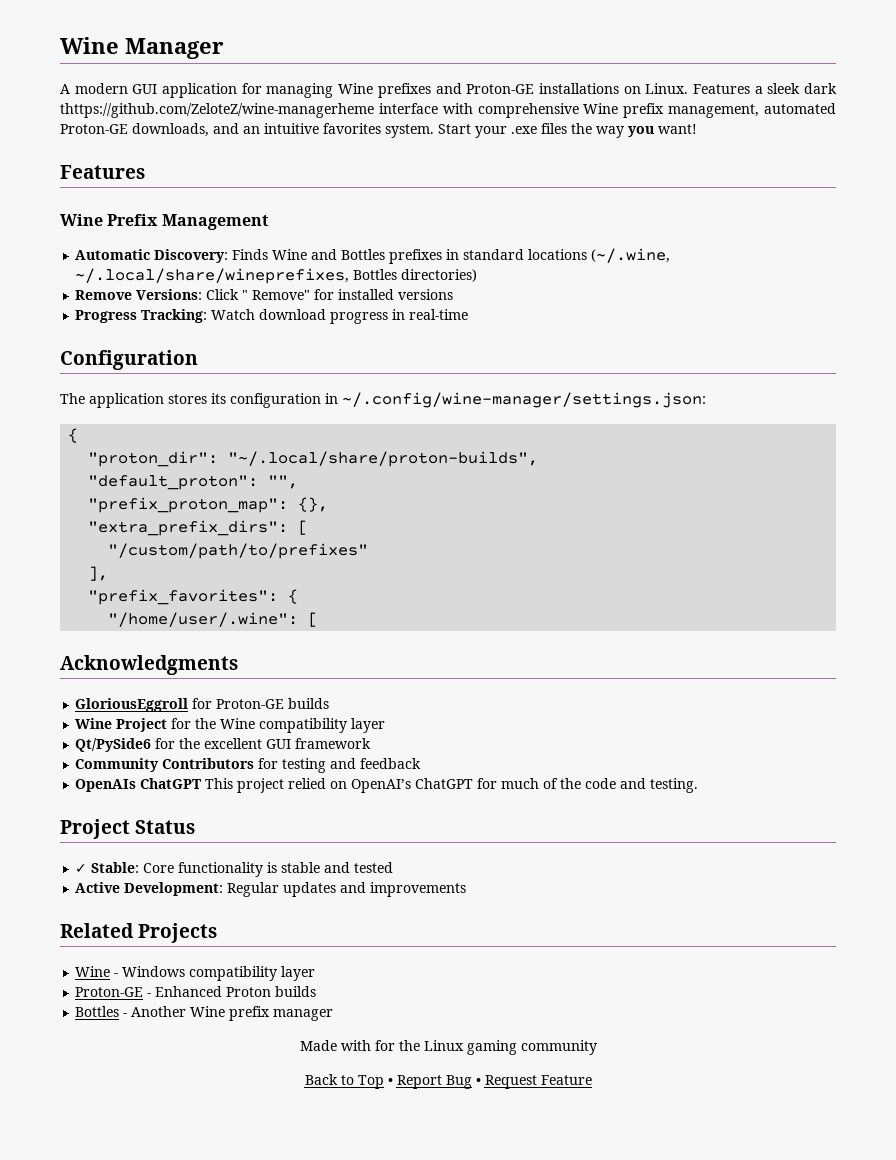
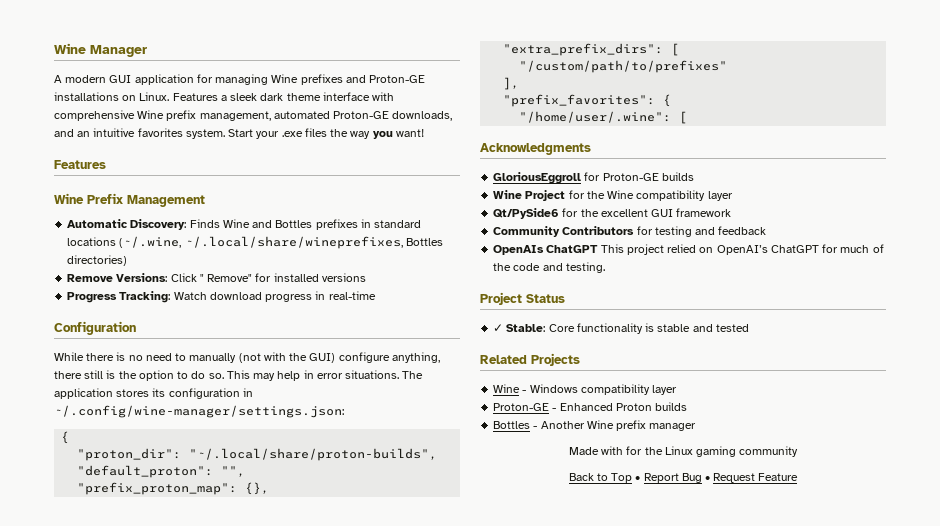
[60,103,374,118] thttps://github.com/ZeloteZ/wine-managerheme -> [286,93,321,101] theme
(198, 360) none -> [54,352,440,363] [54,370,400,381] While there is no need to manually (not with the GUI) configure anything, there still is the option to do so. This may help in error situations.
[75,882,467,897] // Active Development: Regular updates and improvements -> (749, 328) none

